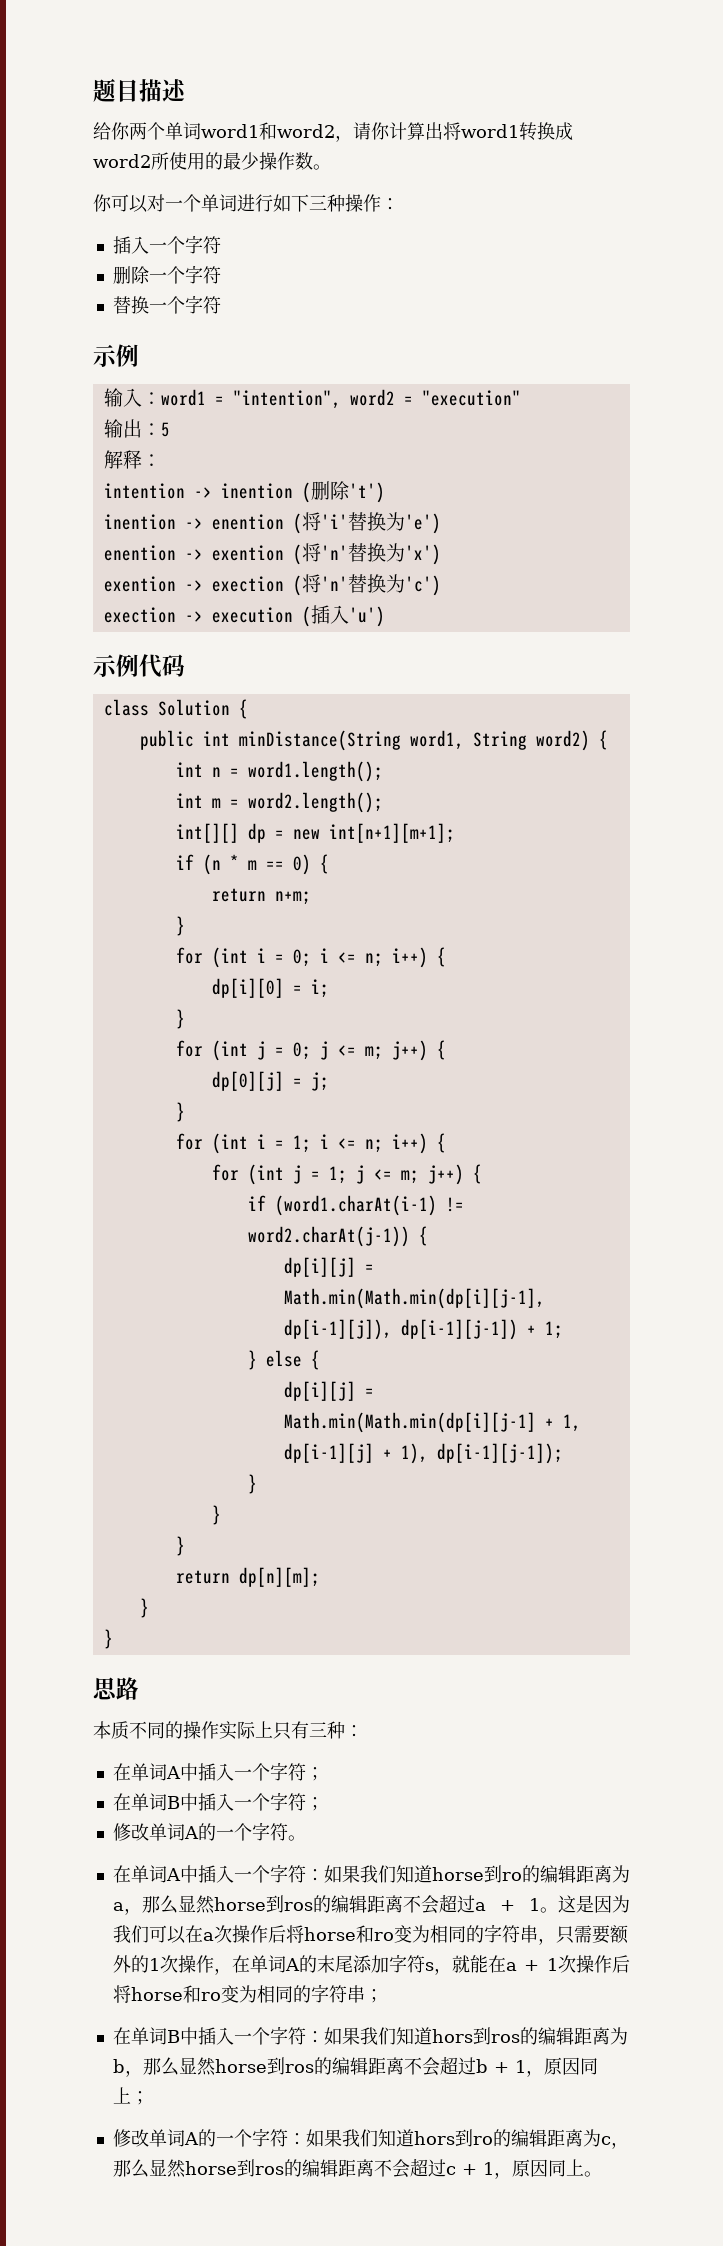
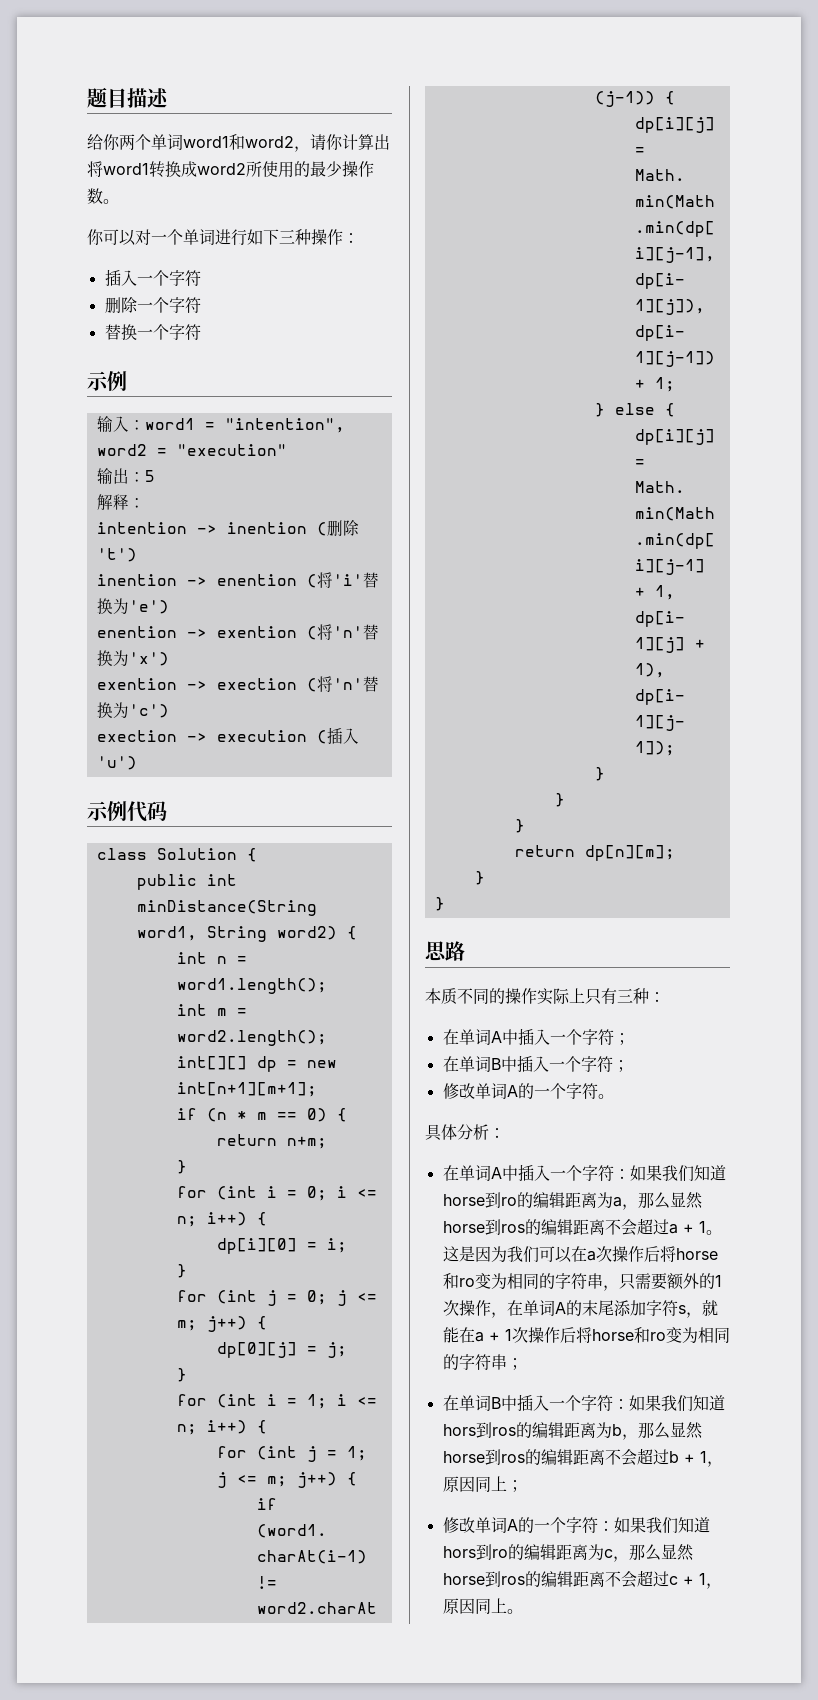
(306, 1838) none -> [425,1124,505,1141] // 具体分析：

